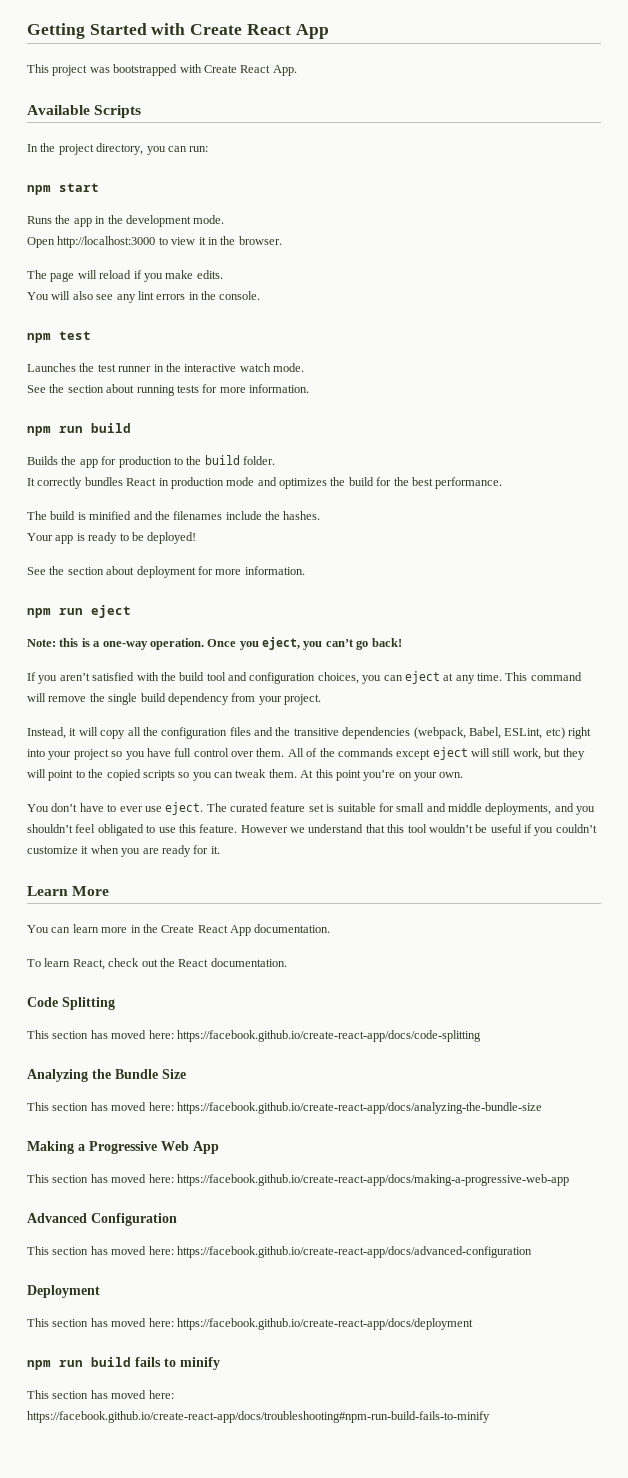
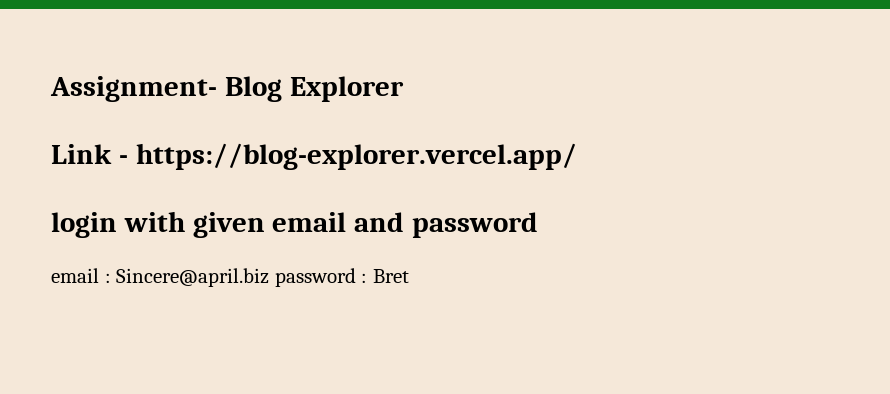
[27,23,329,39] [27,64,297,76] [27,105,142,118] [27,143,209,155] [27,183,99,195] [27,215,225,227] [27,236,282,248] [27,270,223,282] [27,291,261,303] [27,331,91,343] [27,363,304,372] [27,384,309,396] [27,423,131,436] [27,455,275,468] [27,477,503,489] [27,511,321,520] [27,532,197,544] [27,566,305,578] [27,605,131,618] [27,637,402,650] [27,671,582,684] [27,693,321,705] [27,727,591,739] [27,747,585,760] [27,769,464,781] [27,802,596,815] [27,824,597,836] [27,845,220,857] [27,886,110,896] [27,924,331,936] [27,958,287,970] [27,997,115,1010] [27,1030,481,1042] [27,1069,186,1082] [27,1102,542,1114] [27,1141,219,1154] [27,1174,569,1186] [27,1213,177,1226] [27,1246,532,1258] [27,1285,100,1298] [27,1318,473,1330] [27,1357,220,1370] [27,1390,174,1399] [27,1411,490,1423] Getting Started with Create React App // This project was bootstrapped with Create React App. // Available Scripts // In the project directory, you can run: // npm start // Runs the app in the development mode. // Open http://localhost:3000 to view it in the browser. // The page will reload if you make edits. // You will also see any lint errors in the console. // npm test // Launches the test runner in the interactive watch mode. // See the section about running tests for more information. // npm run build // Builds the app for production to the build folder. // It correctly bundles React in production mode and optimizes the build for the best performance. // The build is minified and the filenames include the hashes. // Your app is ready to be deployed! // See the section about deployment for more information. // npm run eject // Note: this is a one-way operation. Once you eject, you can’t go back! // If you aren’t satisfied with the build tool and configuration choices, you can eject at any time. This command will remove the single build dependency from your project. // Instead, it will copy all the configuration files and the transitive dependencies (webpack, Babel, ESLint, etc) right into your project so you have full control over them. All of the commands except eject will still work, but they will point to the copied scripts so you can tweak them. At this point you’re on your own. // You don’t have to ever use eject. The curated feature set is suitable for small and middle deployments, and you shouldn’t feel obligated to use this feature. However we understand that this tool wouldn’t be useful if you couldn’t customize it when you are ready for it. // Learn More // You can learn more in the Create React App documentation. // To learn React, check out the React documentation. // Code Splitting // This section has moved here: https://facebook.github.io/create-react-app/docs/code-splitting // Analyzing the Bundle Size // This section has moved here: https://facebook.github.io/create-react-app/docs/analyzing-the-bundle-size // Making a Progressive Web App // This section has moved here: https://facebook.github.io/create-react-app/docs/making-a-progressive-web-app // Advanced Configuration // This section has moved here: https://facebook.github.io/create-react-app/docs/advanced-configuration // Deployment // This section has moved here: https://facebook.github.io/create-react-app/docs/deployment // npm run build fails to minify // This section has moved here: https://facebook.github.io/create-react-app/docs/troubleshooting#npm-run-build-fails-to-minify -> [50,76,404,102] [51,143,577,170] [51,211,539,238] [51,268,409,287] Assignment- Blog Explorer // Link - https://blog-explorer.vercel.app/ // login with given email and password // email : Sincere@april.biz password : Bret

